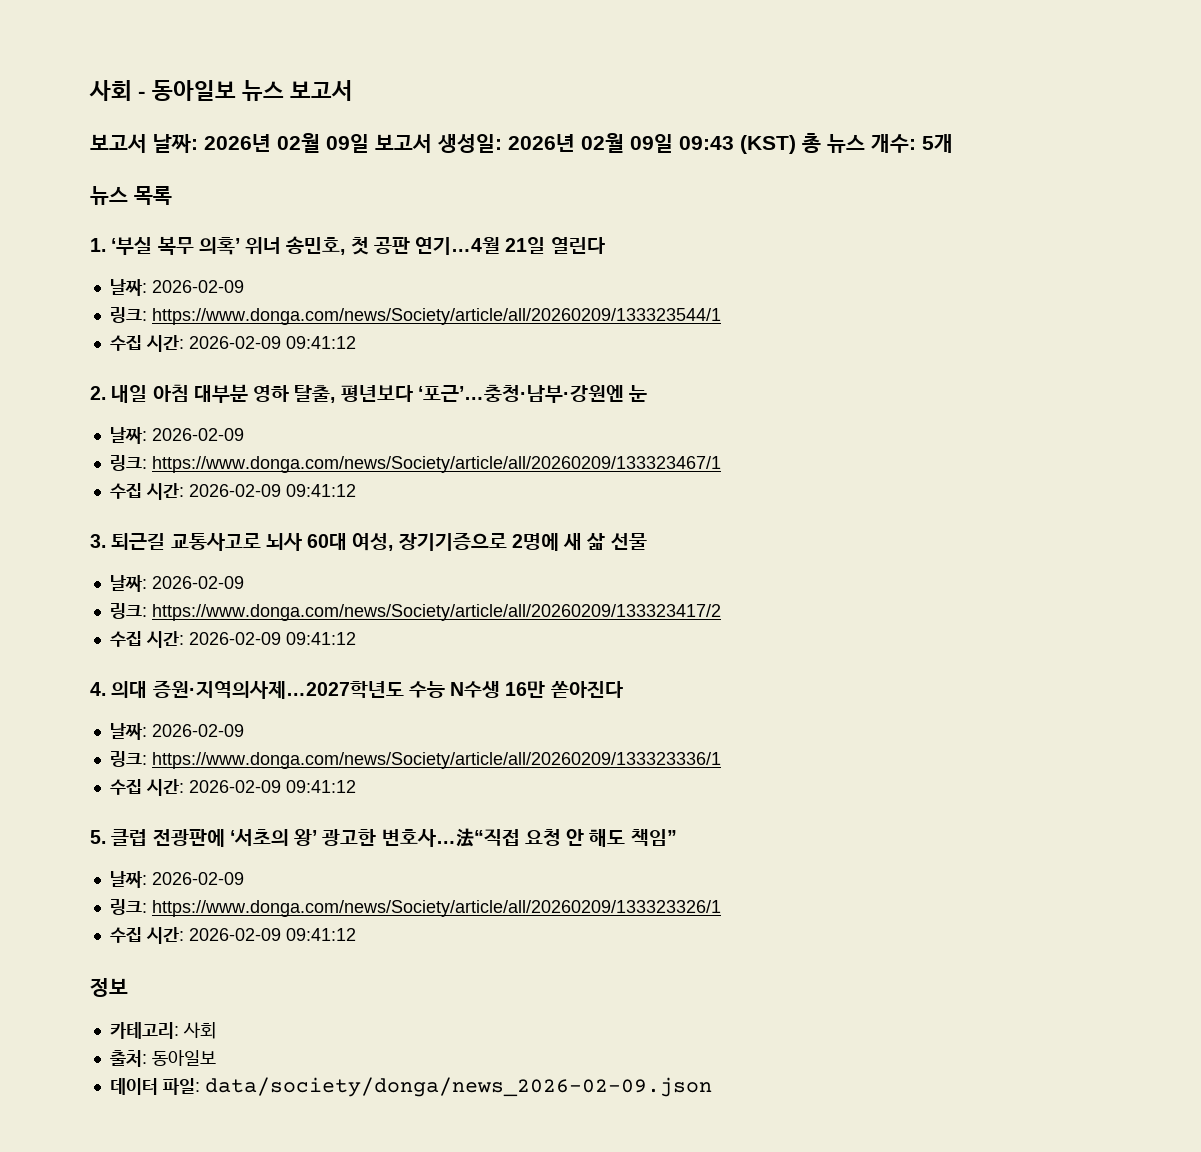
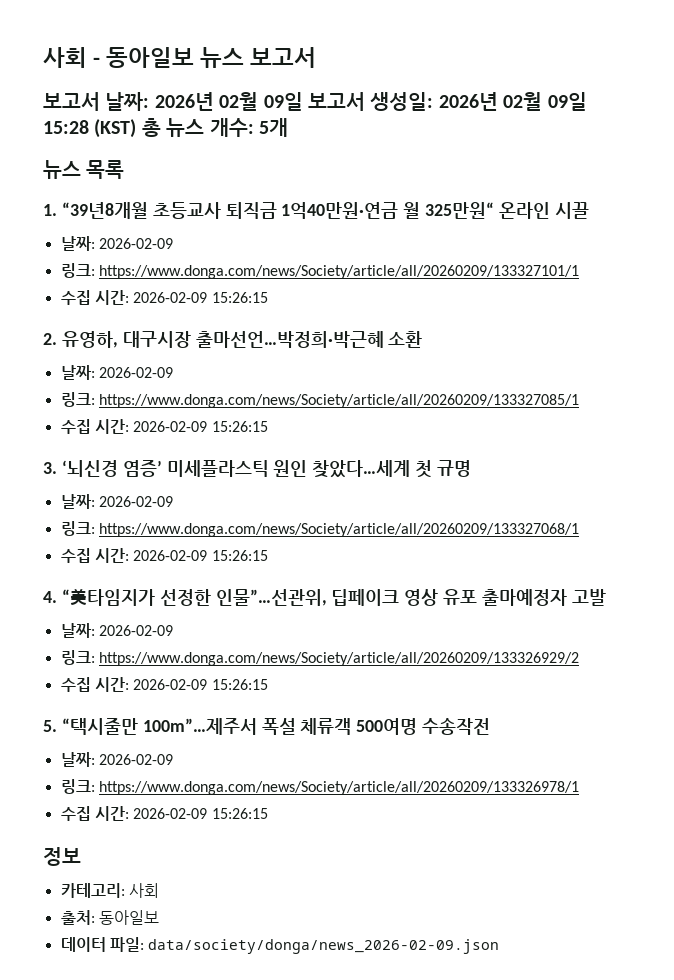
[679,136,734,150] 09:43 -> [43,120,89,134] 15:28
[111,236,605,255] [109,279,244,296] [109,307,721,325] [109,335,356,352] ‘부실 복무 의혹’ 위너 송민호, 첫 공판 연기…4월 21일 열린다 // 날짜: 2026-02-09 // 링크: https://www.donga.com/news/Society/article/all/20260209/133323544/1 // 수집 시간: 2026-02-09 09:41:12 -> [61,202,589,219] [60,236,173,251] [60,263,579,279] [60,290,268,305] “39년8개월 초등교사 퇴직금 1억40만원·연금 월 325만원“ 온라인 시끌 // 날짜: 2026-02-09 // 링크: https://www.donga.com/news/Society/article/all/20260209/133327101/1 // 수집 시간: 2026-02-09 15:26:15
[111,384,648,403] [109,427,244,444] [109,455,721,473] [109,483,356,500] 내일 아침 대부분 영하 탈출, 평년보다 ‘포근’…충청·남부·강원엔 눈 // 날짜: 2026-02-09 // 링크: https://www.donga.com/news/Society/article/all/20260209/133323467/1 // 수집 시간: 2026-02-09 09:41:12 -> [61,331,423,348] [60,365,173,380] [60,392,579,408] [60,419,268,434] 유영하, 대구시장 출마선언…박정희·박근혜 소환 // 날짜: 2026-02-09 // 링크: https://www.donga.com/news/Society/article/all/20260209/133327085/1 // 수집 시간: 2026-02-09 15:26:15
[111,532,647,551] [109,575,244,592] [109,603,721,621] [109,631,356,648] 퇴근길 교통사고로 뇌사 60대 여성, 장기기증으로 2명에 새 삶 선물 // 날짜: 2026-02-09 // 링크: https://www.donga.com/news/Society/article/all/20260209/133323417/2 // 수집 시간: 2026-02-09 09:41:12 -> [61,460,472,478] [60,494,173,509] [60,521,579,537] [60,548,268,563] ‘뇌신경 염증’ 미세플라스틱 원인 찾았다…세계 첫 규명 // 날짜: 2026-02-09 // 링크: https://www.donga.com/news/Society/article/all/20260209/133327068/1 // 수집 시간: 2026-02-09 15:26:15
[111,680,623,699] [109,723,244,740] [109,751,721,769] [109,779,356,796] 의대 증원·지역의사제…2027학년도 수능 N수생 16만 쏟아진다 // 날짜: 2026-02-09 // 링크: https://www.donga.com/news/Society/article/all/20260209/133323336/1 // 수집 시간: 2026-02-09 09:41:12 -> [61,589,606,606] [60,623,173,638] [60,650,579,666] [60,677,268,692] “美타임지가 선정한 인물”…선관위, 딥페이크 영상 유포 출마예정자 고발 // 날짜: 2026-02-09 // 링크: https://www.donga.com/news/Society/article/all/20260209/133326929/2 // 수집 시간: 2026-02-09 15:26:15
[111,828,677,847] [109,871,244,888] [109,899,721,917] [109,927,356,944] 클럽 전광판에 ‘서초의 왕’ 광고한 변호사…法“직접 요청 안 해도 책임” // 날짜: 2026-02-09 // 링크: https://www.donga.com/news/Society/article/all/20260209/133323326/1 // 수집 시간: 2026-02-09 09:41:12 -> [61,718,491,735] [60,752,173,767] [60,779,579,795] [60,806,268,821] “택시줄만 100m”…제주서 폭설 체류객 500여명 수송작전 // 날짜: 2026-02-09 // 링크: https://www.donga.com/news/Society/article/all/20260209/133326978/1 // 수집 시간: 2026-02-09 15:26:15

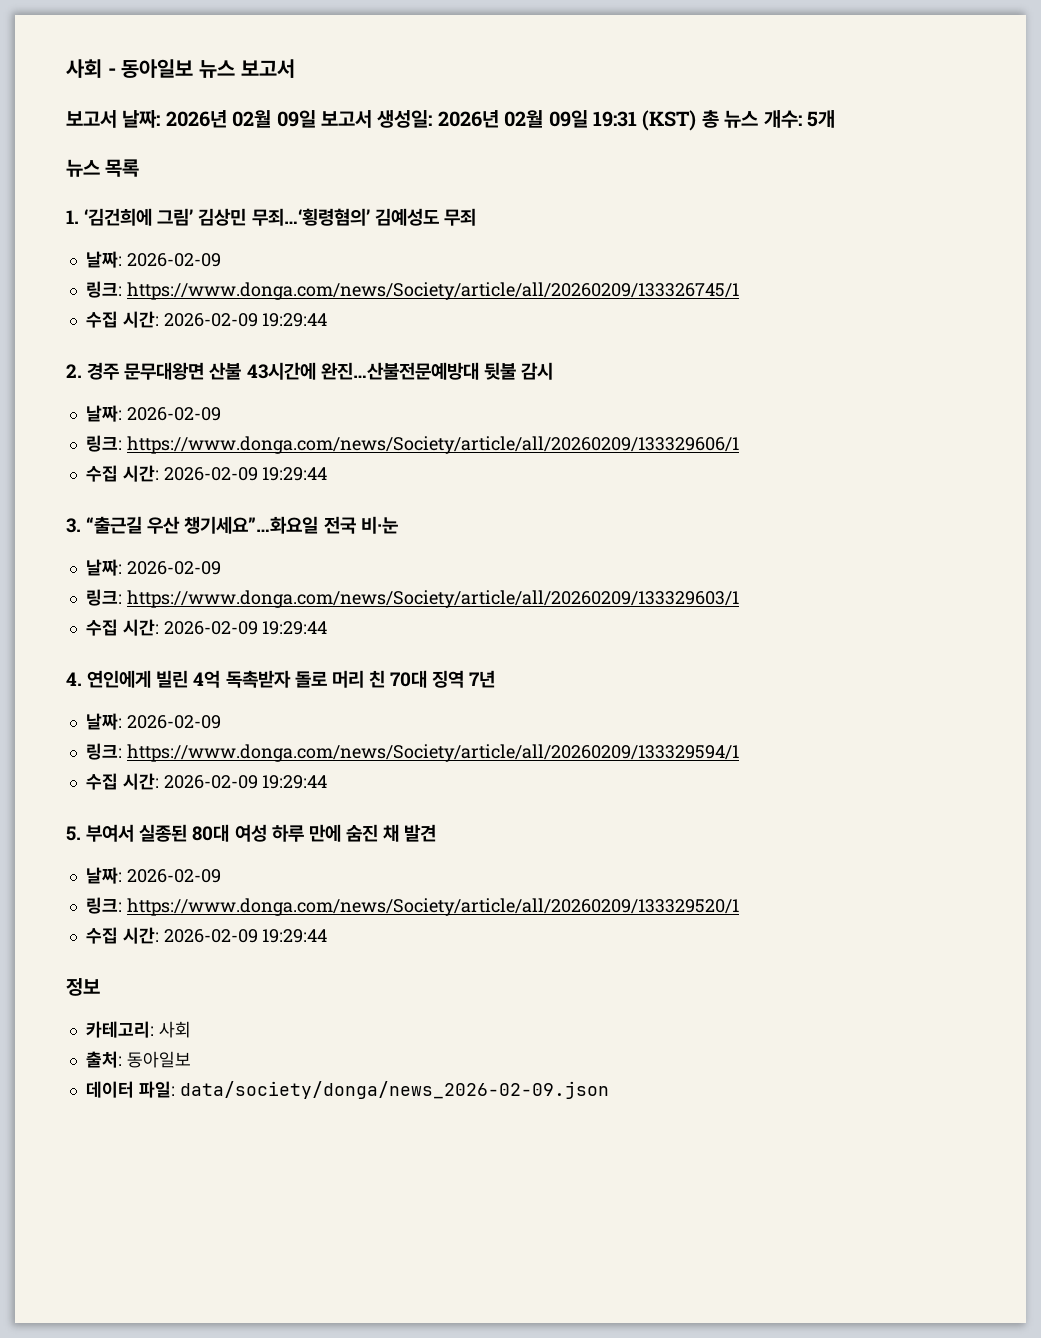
[43,120,89,134] 15:28 -> [592,111,637,127] 19:31
[61,202,589,219] [60,236,173,251] [60,263,579,279] [60,290,268,305] “39년8개월 초등교사 퇴직금 1억40만원·연금 월 325만원“ 온라인 시끌 // 날짜: 2026-02-09 // 링크: https://www.donga.com/news/Society/article/all/20260209/133327101/1 // 수집 시간: 2026-02-09 15:26:15 -> [84,208,476,226] [85,251,221,268] [85,281,739,300] [85,311,328,328] ‘김건희에 그림’ 김상민 무죄…‘횡령혐의’ 김예성도 무죄 // 날짜: 2026-02-09 // 링크: https://www.donga.com/news/Society/article/all/20260209/133326745/1 // 수집 시간: 2026-02-09 19:29:44
[61,331,423,348] [60,365,173,380] [60,392,579,408] [60,419,268,434] 유영하, 대구시장 출마선언…박정희·박근혜 소환 // 날짜: 2026-02-09 // 링크: https://www.donga.com/news/Society/article/all/20260209/133327085/1 // 수집 시간: 2026-02-09 15:26:15 -> [87,362,553,380] [85,405,221,422] [85,435,739,454] [85,465,328,482] 경주 문무대왕면 산불 43시간에 완진…산불전문예방대 뒷불 감시 // 날짜: 2026-02-09 // 링크: https://www.donga.com/news/Society/article/all/20260209/133329606/1 // 수집 시간: 2026-02-09 19:29:44
[61,460,472,478] [60,494,173,509] [60,521,579,537] [60,548,268,563] ‘뇌신경 염증’ 미세플라스틱 원인 찾았다…세계 첫 규명 // 날짜: 2026-02-09 // 링크: https://www.donga.com/news/Society/article/all/20260209/133327068/1 // 수집 시간: 2026-02-09 15:26:15 -> [86,516,398,534] [85,559,221,576] [85,589,739,608] [85,619,328,636] “출근길 우산 챙기세요”…화요일 전국 비·눈 // 날짜: 2026-02-09 // 링크: https://www.donga.com/news/Society/article/all/20260209/133329603/1 // 수집 시간: 2026-02-09 19:29:44
[61,589,606,606] [60,623,173,638] [60,650,579,666] [60,677,268,692] “美타임지가 선정한 인물”…선관위, 딥페이크 영상 유포 출마예정자 고발 // 날짜: 2026-02-09 // 링크: https://www.donga.com/news/Society/article/all/20260209/133326929/2 // 수집 시간: 2026-02-09 15:26:15 -> [87,670,496,688] [85,713,221,730] [85,743,739,762] [85,773,328,790] 연인에게 빌린 4억 독촉받자 돌로 머리 친 70대 징역 7년 // 날짜: 2026-02-09 // 링크: https://www.donga.com/news/Society/article/all/20260209/133329594/1 // 수집 시간: 2026-02-09 19:29:44
[61,718,491,735] [60,752,173,767] [60,779,579,795] [60,806,268,821] “택시줄만 100m”…제주서 폭설 체류객 500여명 수송작전 // 날짜: 2026-02-09 // 링크: https://www.donga.com/news/Society/article/all/20260209/133326978/1 // 수집 시간: 2026-02-09 15:26:15 -> [86,824,437,842] [85,867,221,884] [85,897,739,916] [85,927,328,944] 부여서 실종된 80대 여성 하루 만에 숨진 채 발견 // 날짜: 2026-02-09 // 링크: https://www.donga.com/news/Society/article/all/20260209/133329520/1 // 수집 시간: 2026-02-09 19:29:44

